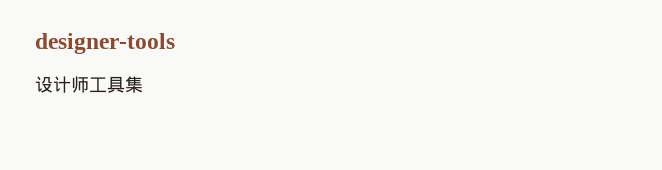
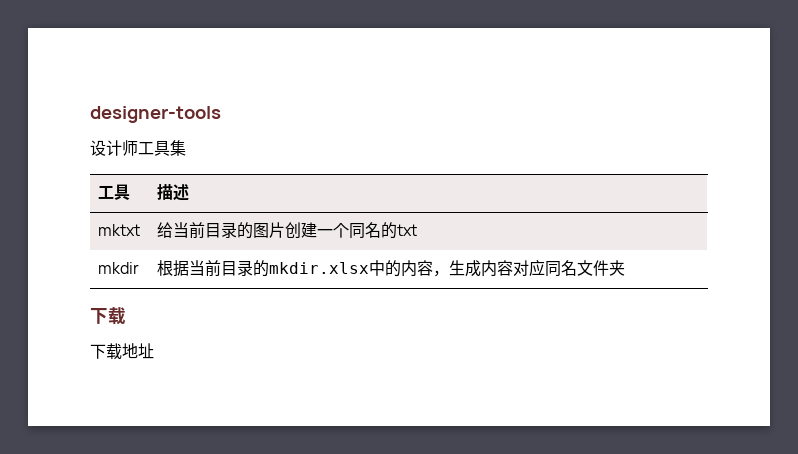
(143, 84) none -> [98,184,131,200] [157,184,190,201] [98,224,141,236] [157,222,418,239] [98,262,140,274] [157,259,626,277] [90,307,126,325] [90,343,154,360] // 工具 | 描述 // mktxt | 给当前目录的图片创建一个同名的txt // mkdir | 根据当前目录的mkdir.xlsx中的内容，生成内容对应同名文件夹 // 下载 // 下载地址

